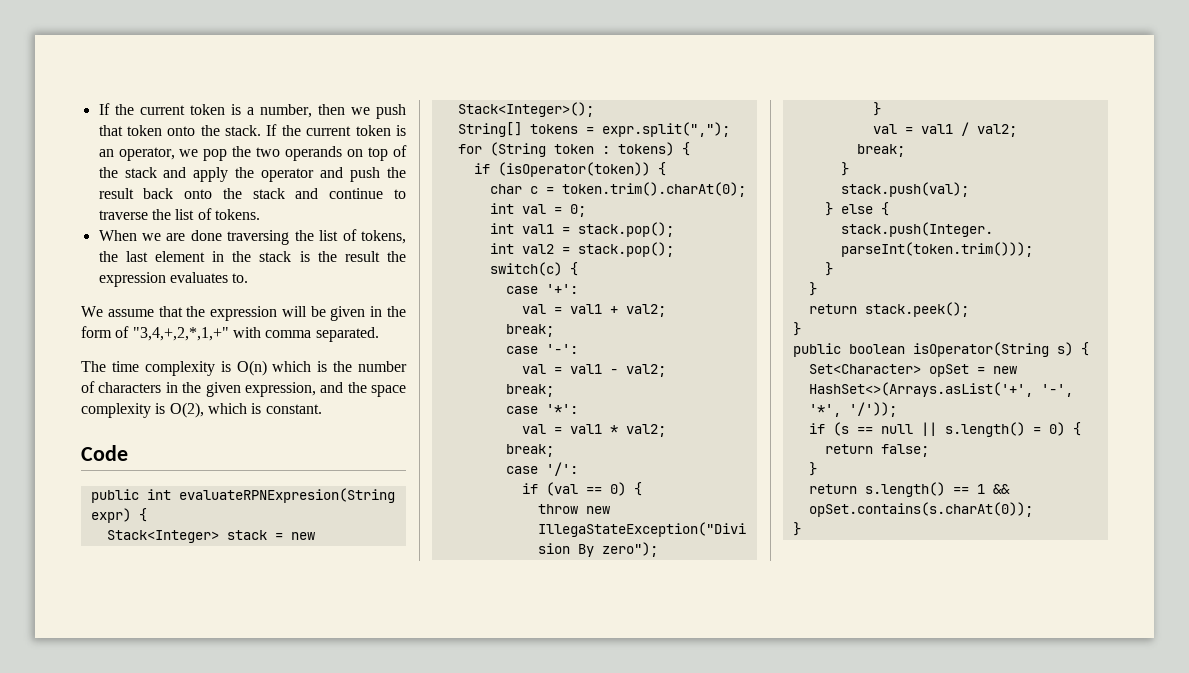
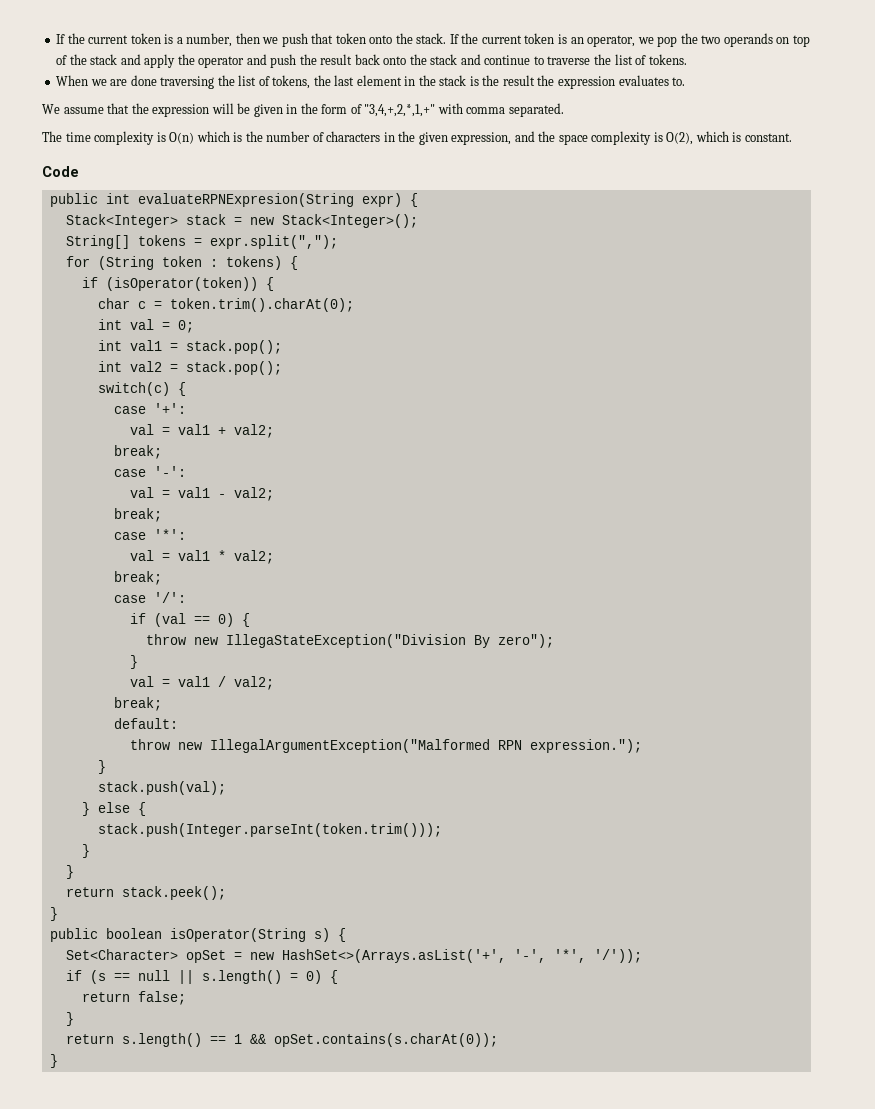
(905, 150) none -> [113,718,178,729] [129,739,642,753] // default: // throw new IllegalArgumentException("Malformed RPN expression.");

